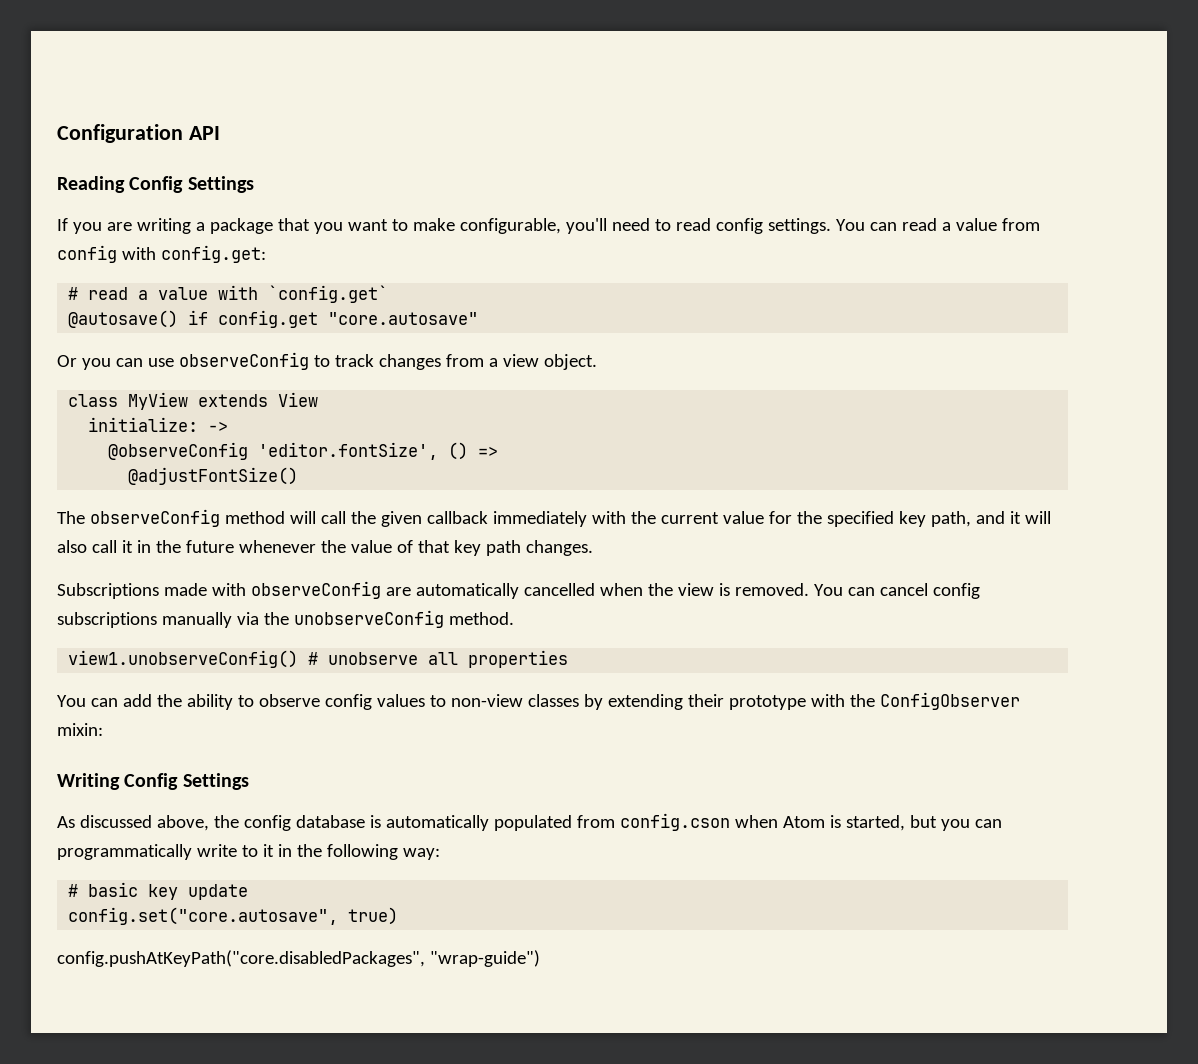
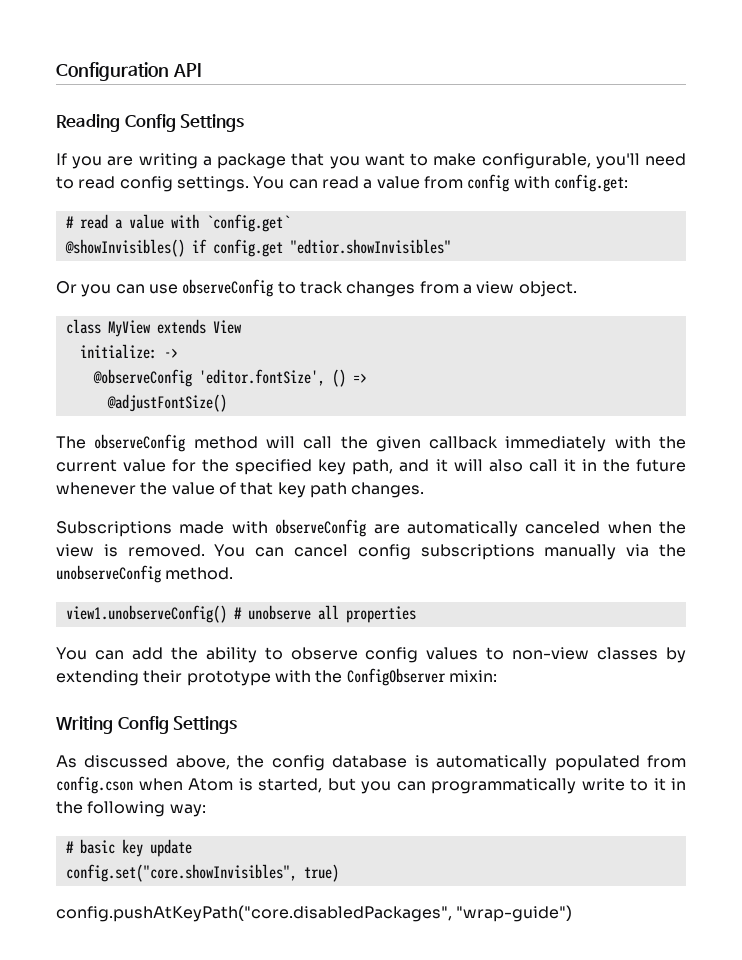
[68,310,179,328] @autosave() -> [64,239,185,257] @showInvisibles()
[328,312,479,325] "core.autosave" -> [289,239,451,254] "edtior.showInvisibles"
[523,583,595,596] cancelled -> [525,521,601,534] canceled
[68,907,339,925] config.set("core.autosave", -> [65,864,297,882] config.set("core.showInvisibles",

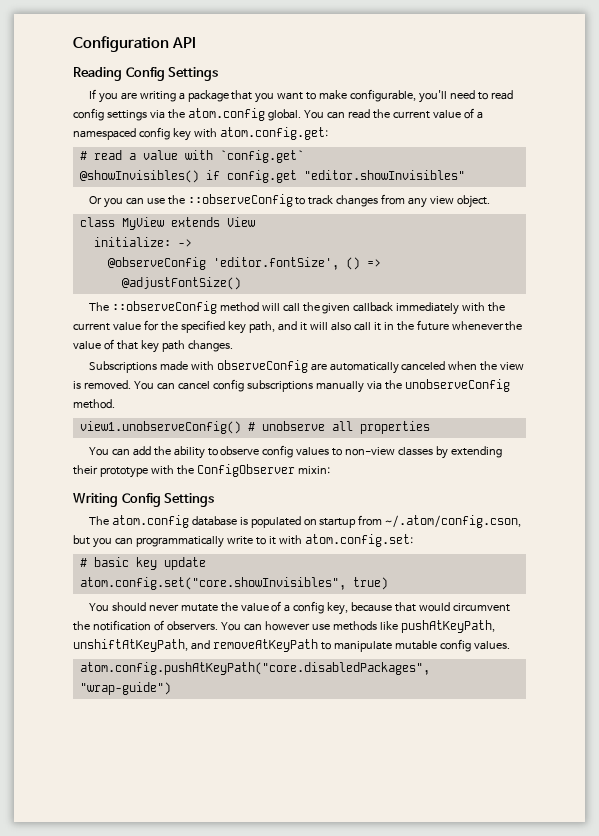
[176,174,628,192] settings. You can read a value from config with config.get: -> [106,108,483,121] [73,127,328,141] settings via the atom.config global. You can read the current value of a namespaced config key with atom.config.get:
[289,239,451,254] "edtior.showInvisibles" -> [303,170,465,180] "editor.showInvisibles"
[182,279,274,297] observeConfig -> [167,194,293,207] the ::observeConfig
[462,284,472,294] a -> [408,197,428,208] any
[94,434,186,452] observeConfig -> [111,301,217,314] ::observeConfig
[56,755,687,771] [56,776,322,794] As discussed above, the config database is automatically populated from config.cson when Atom is started, -> [88,515,522,528] The atom.config database is populated on startup from ~/.atom/config.cson,
[671,778,686,790] [56,801,206,817] in the following way: -> [278,534,413,547] with atom.config.set:
[65,864,297,882] config.set("core.showInvisibles", -> [79,577,346,590] atom.config.set("core.showInvisibles",
[56,905,452,922] config.pushAtKeyPath("core.disabledPackages", -> [88,601,511,615] [73,620,495,633] [73,639,510,652] [79,662,430,675] You should never mutate the value of a config key, because that would circumvent the notification of observers. You can however use methods like pushAtKeyPath, unshiftAtKeyPath, and removeAtKeyPath to manipulate mutable config values. // atom.config.pushAtKeyPath("core.disabledPackages",

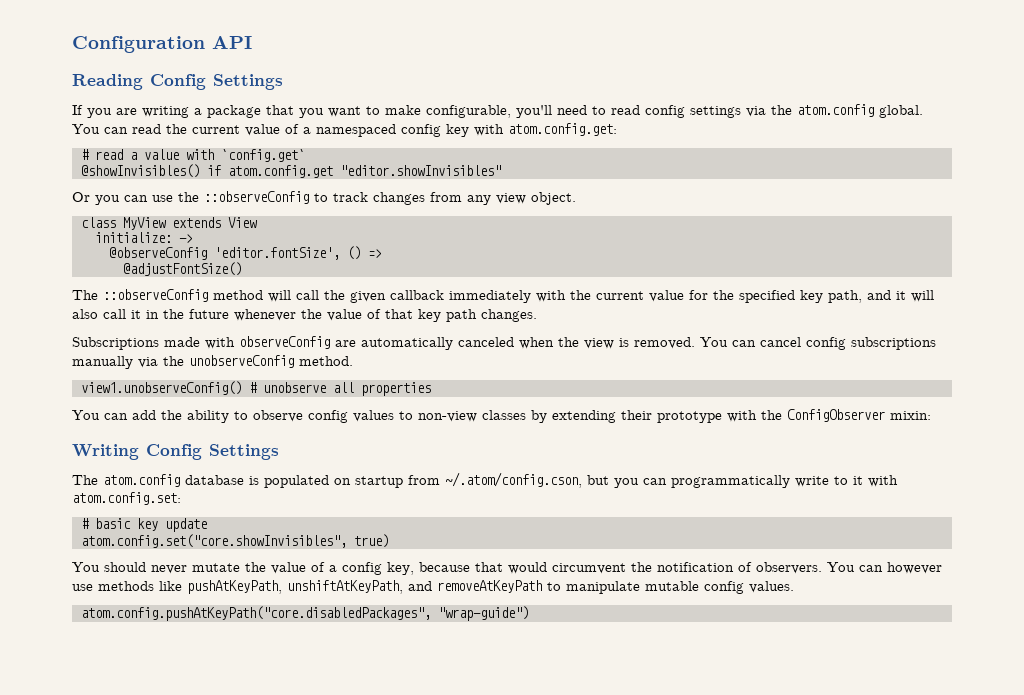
[226,170,297,183] config.get -> [228,165,333,178] atom.config.get

